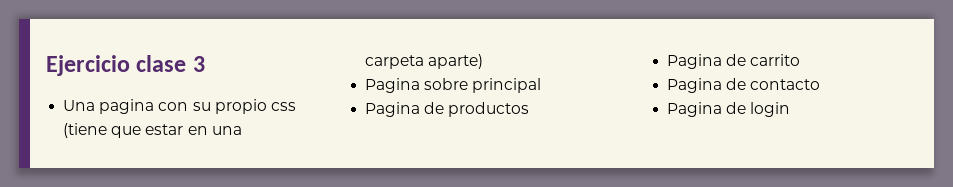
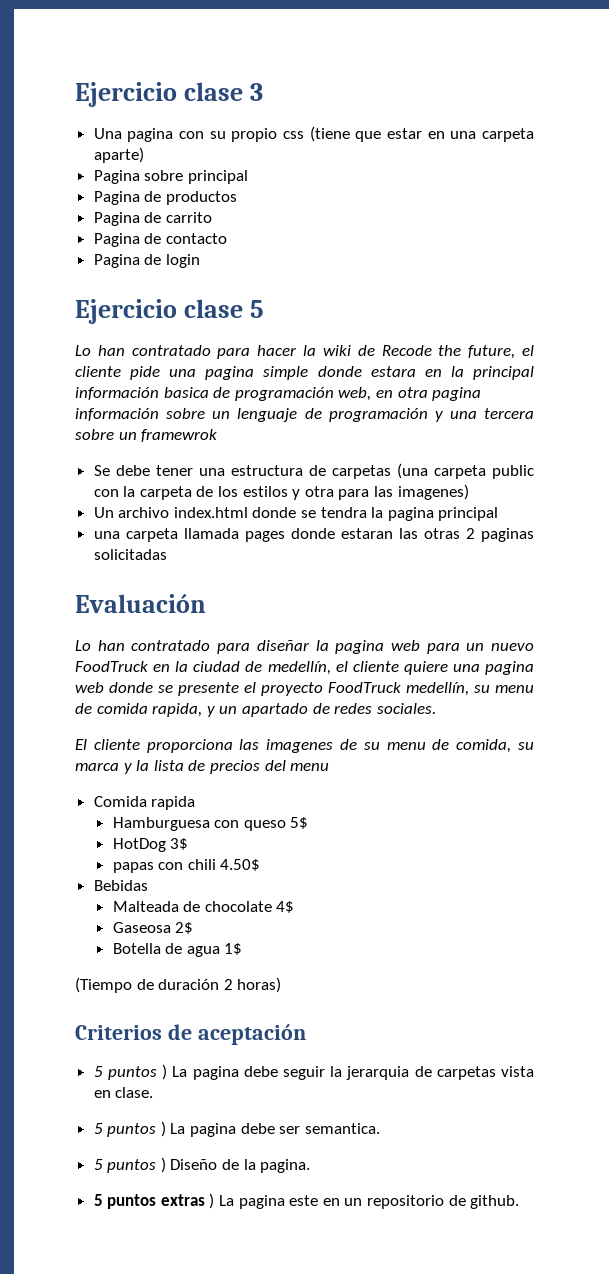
(791, 109) none -> [75,299,264,324] [75,345,534,359] [75,366,534,380] [75,387,482,401] [75,408,534,422] [75,429,218,442] [93,463,535,479] [93,484,469,500] [93,507,499,521] [93,528,535,542] [93,549,167,560] [75,594,206,613] [75,640,534,654] [75,661,534,675] [75,682,534,696] [75,703,436,717] [75,739,534,753] [75,760,330,774] [93,796,196,810] [112,817,309,831] [112,838,189,852] [112,859,261,873] [93,880,148,891] [112,901,295,913] [112,922,194,934] [112,943,243,957] [75,977,282,993] [75,1024,306,1045] [93,1064,534,1080] [93,1087,154,1098] [93,1121,380,1137] [93,1157,311,1173] [93,1193,520,1209] // Ejercicio clase 5 // Lo han contratado para hacer la wiki de Recode the future, el cliente pide una pagina simple donde estara en la principal información basica de programación web, en otra pagina información sobre un lenguaje de programación y una tercera sobre un framewrok // Se debe tener una estructura de carpetas (una carpeta public con la carpeta de los estilos y otra para las imagenes) // Un archivo index.html donde se tendra la pagina principal // una carpeta llamada pages donde estaran las otras 2 paginas solicitadas // Evaluación // Lo han contratado para diseñar la pagina web para un nuevo FoodTruck en la ciudad de medellín, el cliente quiere una pagina web donde se presente el proyecto FoodTruck medellín, su menu de comida rapida, y un apartado de redes sociales. // El cliente proporciona las imagenes de su menu de comida, su marca y la lista de precios del menu // Comida rapida // Hamburguesa con queso 5$ // HotDog 3$ // papas con chili 4.50$ // Bebidas // Malteada de chocolate 4$ // Gaseosa 2$ // Botella de agua 1$ // (Tiempo de duración 2 horas) // Criterios de aceptación // 5 puntos ) La pagina debe seguir la jerarquia de carpetas vista en clase. // 5 puntos ) La pagina debe ser semantica. // 5 puntos ) Diseño de la pagina. // 5 puntos extras ) La pagina este en un repositorio de github.

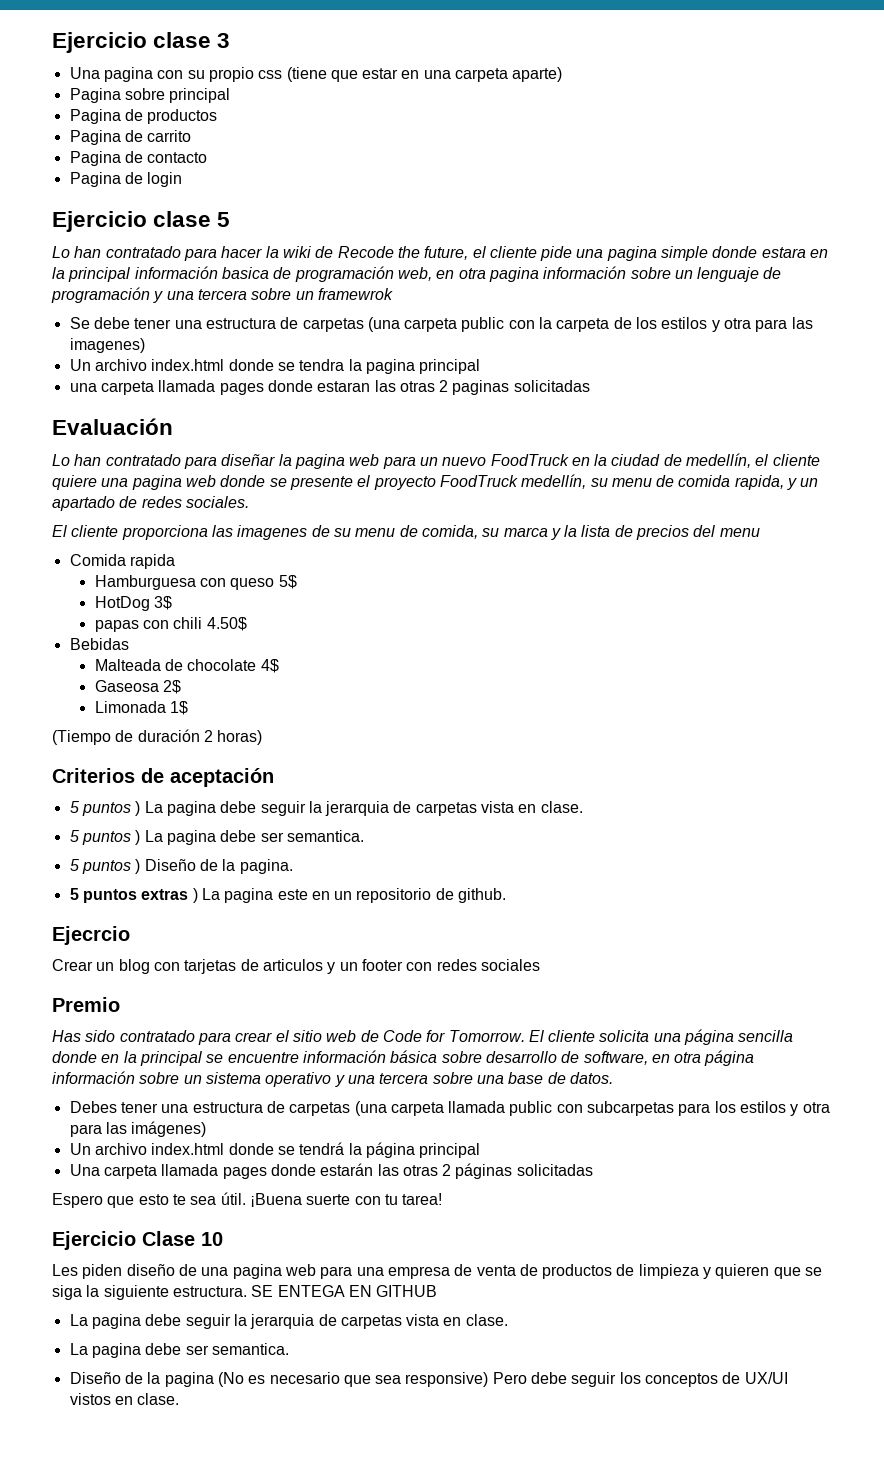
[112,943,220,957] Botella de agua -> [94,701,166,713] Limonada
(520, 1202) none -> [52,926,130,945] [52,959,540,974] [52,997,120,1012] [52,1029,794,1045] [52,1050,755,1066] [52,1071,613,1087] [69,1101,830,1116] [69,1121,207,1137] [69,1142,481,1158] [69,1163,593,1179] [52,1192,443,1208] [52,1231,223,1250] [52,1264,823,1279] [52,1285,438,1300] [69,1314,508,1329] [69,1343,289,1358] [69,1372,788,1387] [69,1393,180,1405] // Ejecrcio // Crear un blog con tarjetas de articulos y un footer con redes sociales // Premio // Has sido contratado para crear el sitio web de Code for Tomorrow. El cliente solicita una página sencilla donde en la principal se encuentre información básica sobre desarrollo de software, en otra página información sobre un sistema operativo y una tercera sobre una base de datos. // Debes tener una estructura de carpetas (una carpeta llamada public con subcarpetas para los estilos y otra para las imágenes) // Un archivo index.html donde se tendrá la página principal // Una carpeta llamada pages donde estarán las otras 2 páginas solicitadas // Espero que esto te sea útil. ¡Buena suerte con tu tarea! // Ejercicio Clase 10 // Les piden diseño de una pagina web para una empresa de venta de productos de limpieza y quieren que se siga la siguiente estructura. SE ENTEGA EN GITHUB // La pagina debe seguir la jerarquia de carpetas vista en clase. // La pagina debe ser semantica. // Diseño de la pagina (No es necesario que sea responsive) Pero debe seguir los conceptos de UX/UI vistos en clase.

